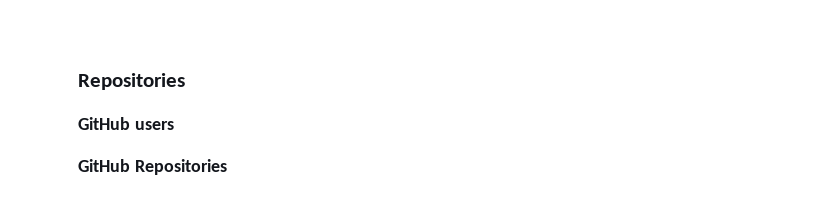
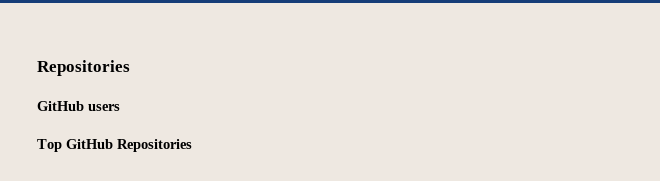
(174, 125) none -> [37,139,62,152] Top

